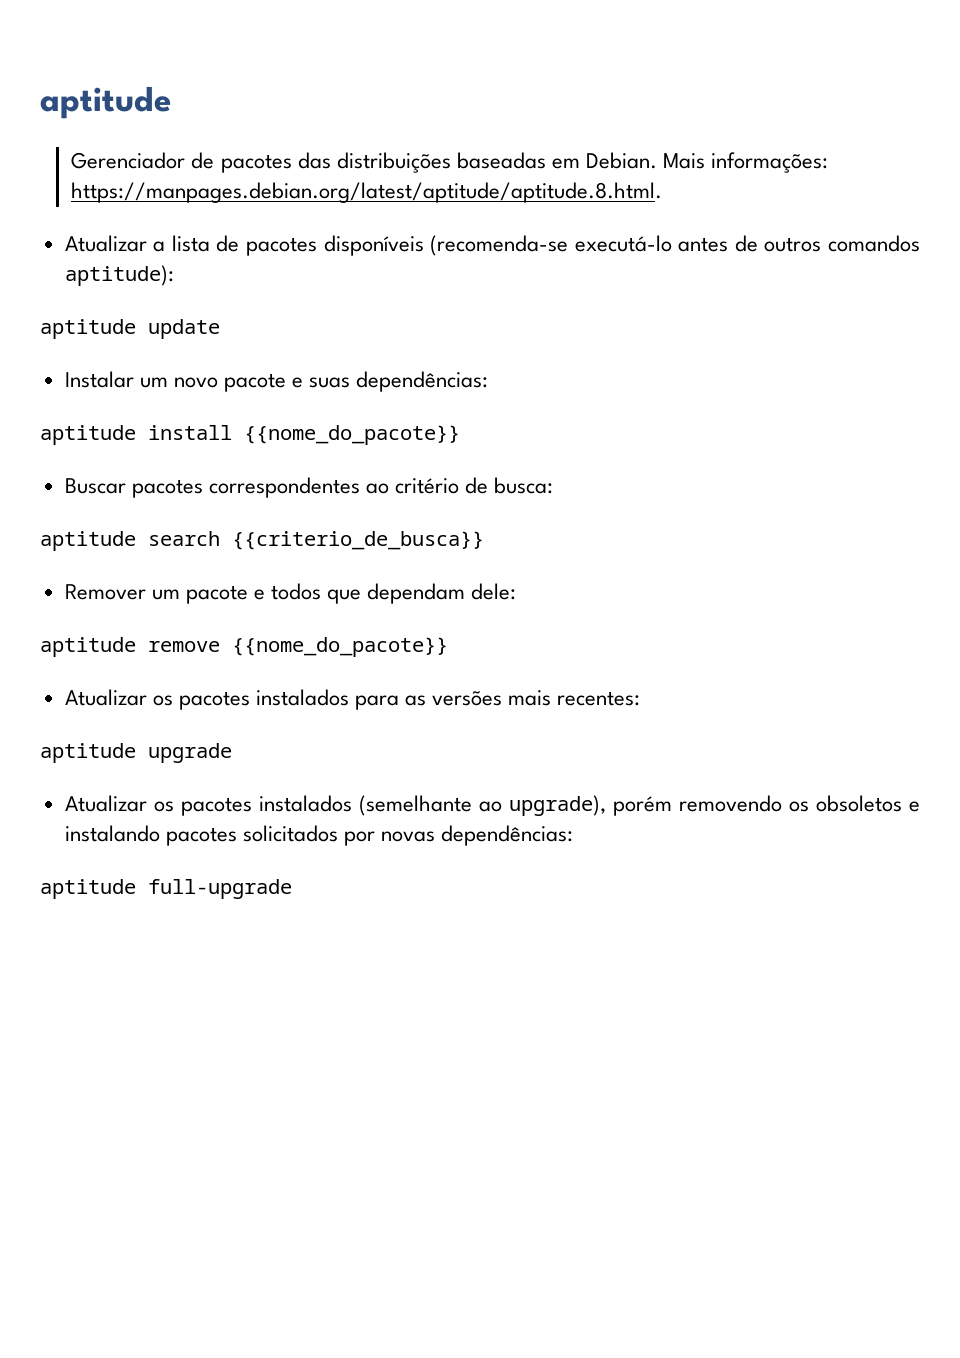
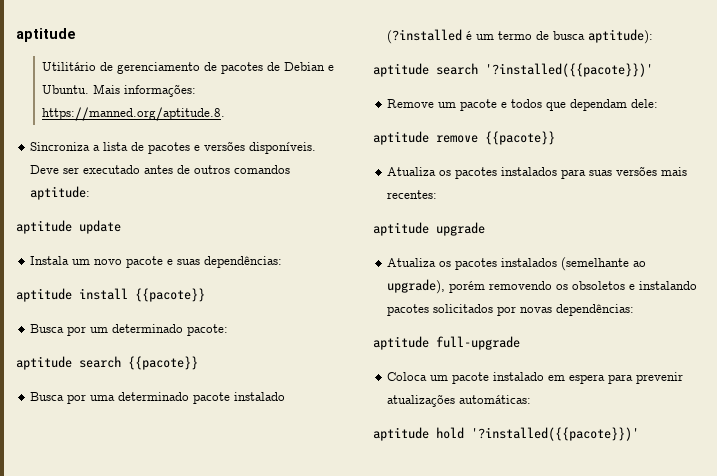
[71,152,829,173] [71,182,663,203] [64,235,672,256] Gerenciador de pacotes das distribuições baseadas em Debian. Mais informações: https://manpages.debian.org/latest/aptitude/aptitude.8.html. // Atualizar a lista de pacotes disponíveis (recomenda-se executá-lo -> [41,62,334,74] [41,84,196,97] [41,107,225,121] [30,141,317,154] [30,165,141,174] Utilitário de gerenciamento de pacotes de Debian e Ubuntu. Mais informações: https://manned.org/aptitude.8. // Sincroniza a lista de pacotes e versões disponíveis. Deve ser executado
[64,265,174,286] aptitude): -> [30,186,91,200] aptitude:
[64,371,134,388] Instalar -> [30,256,70,265] Instala
[244,425,460,445] [64,477,554,498] [40,531,484,551] [64,584,146,600] {{nome_do_pacote}} // Buscar pacotes correspondentes ao critério de busca: // aptitude search {{criterio_de_busca}} // Remover -> [135,288,205,302] [30,324,229,336] [16,356,198,370] [30,392,286,404] [387,29,654,44] [373,63,653,77] [387,99,435,108] {{pacote}} // Busca por um determinado pacote: // aptitude search {{pacote}} // Busca por uma determinado pacote instalado (?installed é um termo de busca aptitude): // aptitude search '?installed({{pacote}})' // Remove
[232,637,448,657] [64,689,147,706] {{nome_do_pacote}} // Atualizar -> [485,131,555,145] [387,167,437,176] {{pacote}} // Atualiza
[405,695,427,706] as -> [589,170,613,176] suas
[64,795,147,812] Atualizar -> [387,258,437,267] Atualiza
(292, 889) none -> [387,372,684,384] [387,394,532,407] [373,427,639,441] // Coloca um pacote instalado em espera para prevenir atualizações automáticas: // aptitude hold '?installed({{pacote}})'

